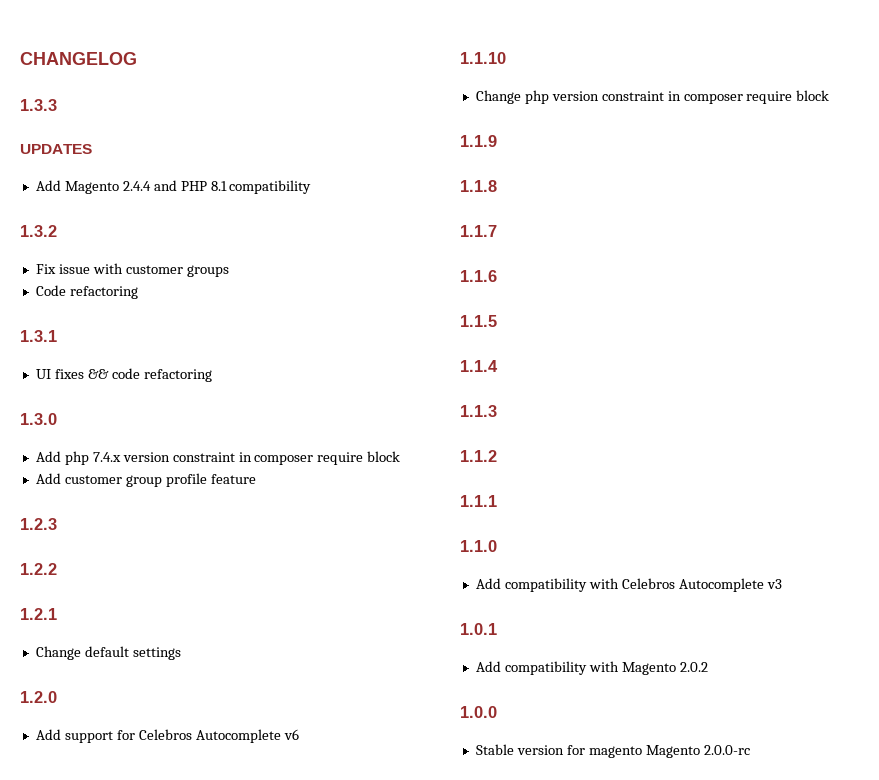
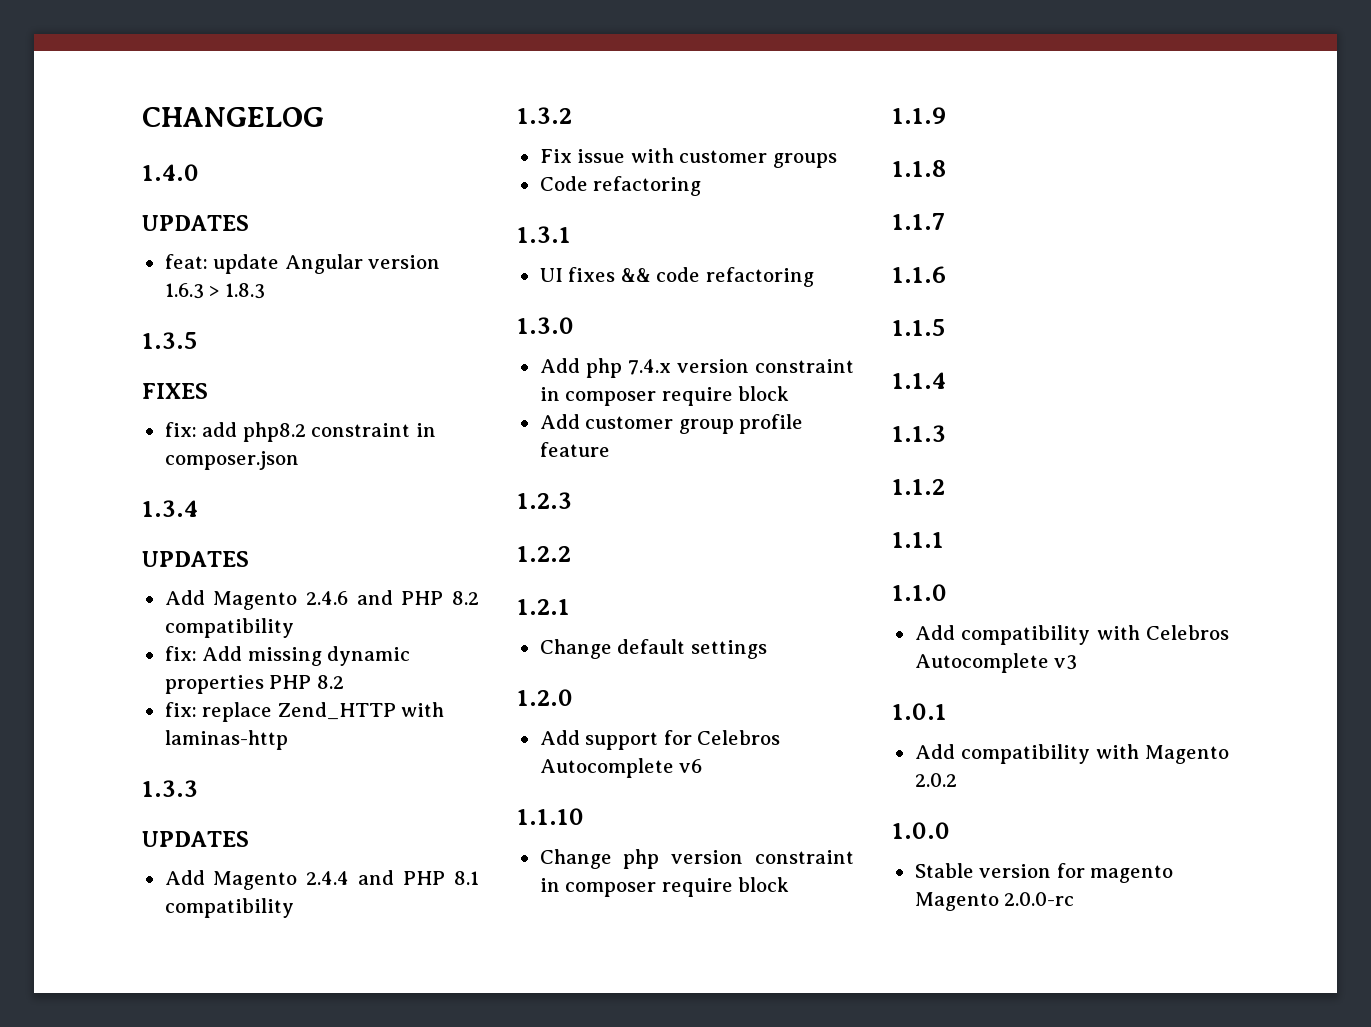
(137, 58) none -> [142,164,199,181] [142,215,249,231] [164,254,441,274] [164,283,265,299] [142,332,197,349] [142,383,208,399] [164,422,436,442] [164,451,299,470] [142,500,198,517] [142,551,249,567] [164,590,479,610] [164,618,294,638] [164,646,411,666] [164,675,344,694] [164,702,445,722] [164,730,288,750] // 1.4.0 // UPDATES // feat: update Angular version 1.6.3 > 1.8.3 // 1.3.5 // FIXES // fix: add php8.2 constraint in composer.json // 1.3.4 // UPDATES // Add Magento 2.4.6 and PHP 8.2 compatibility // fix: Add missing dynamic properties PHP 8.2 // fix: replace Zend_HTTP with laminas-http

